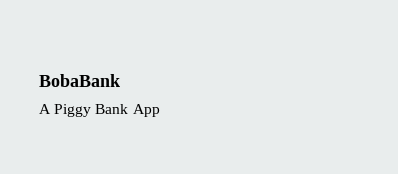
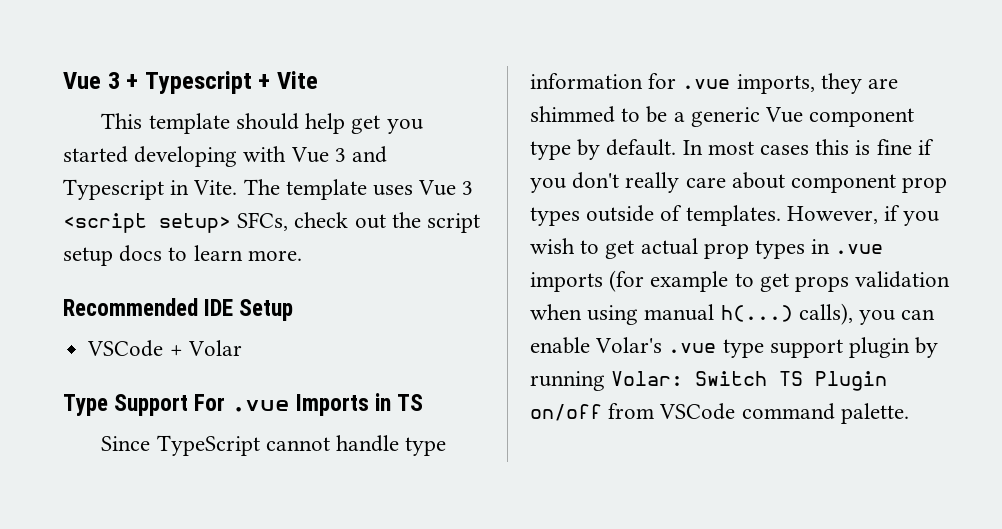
[39,74,120,87] [39,104,160,117] BobaBank // A Piggy Bank App -> [63,71,319,94] [101,113,423,134] [63,146,388,167] [63,179,474,200] [63,212,481,233] [63,245,302,266] [63,298,294,321] [87,340,242,357] [63,393,424,416] [101,435,447,456] [530,73,899,94] [530,106,915,127] [530,139,934,160] [530,172,948,193] [530,205,940,226] [530,238,884,259] [530,270,951,292] [530,303,936,325] [530,337,939,358] [530,371,888,391] [530,403,909,424] Vue 3 + Typescript + Vite // This template should help get you started developing with Vue 3 and Typescript in Vite. The template uses Vue 3 <script setup> SFCs, check out the script setup docs to learn more. // Recommended IDE Setup // VSCode + Volar // Type Support For .vue Imports in TS // Since TypeScript cannot handle type information for .vue imports, they are shimmed to be a generic Vue component type by default. In most cases this is fine if you don't really care about component prop types outside of templates. However, if you wish to get actual prop types in .vue imports (for example to get props validation when using manual h(...) calls), you can enable Volar's .vue type support plugin by running Volar: Switch TS Plugin on/off from VSCode command palette.

